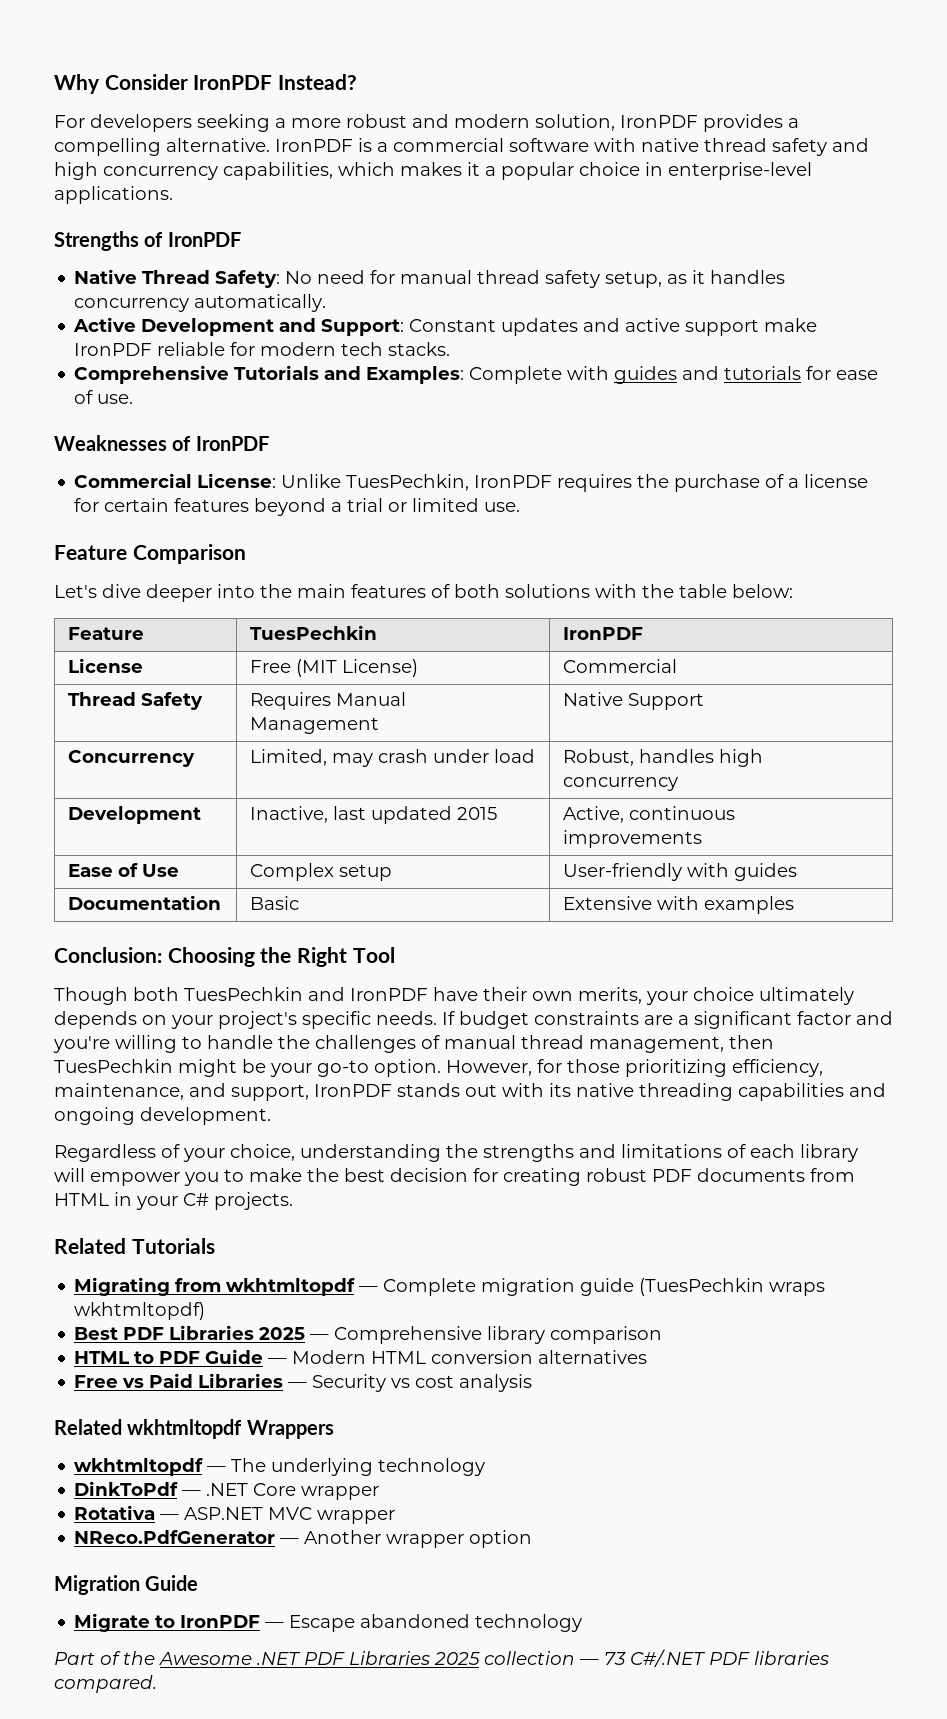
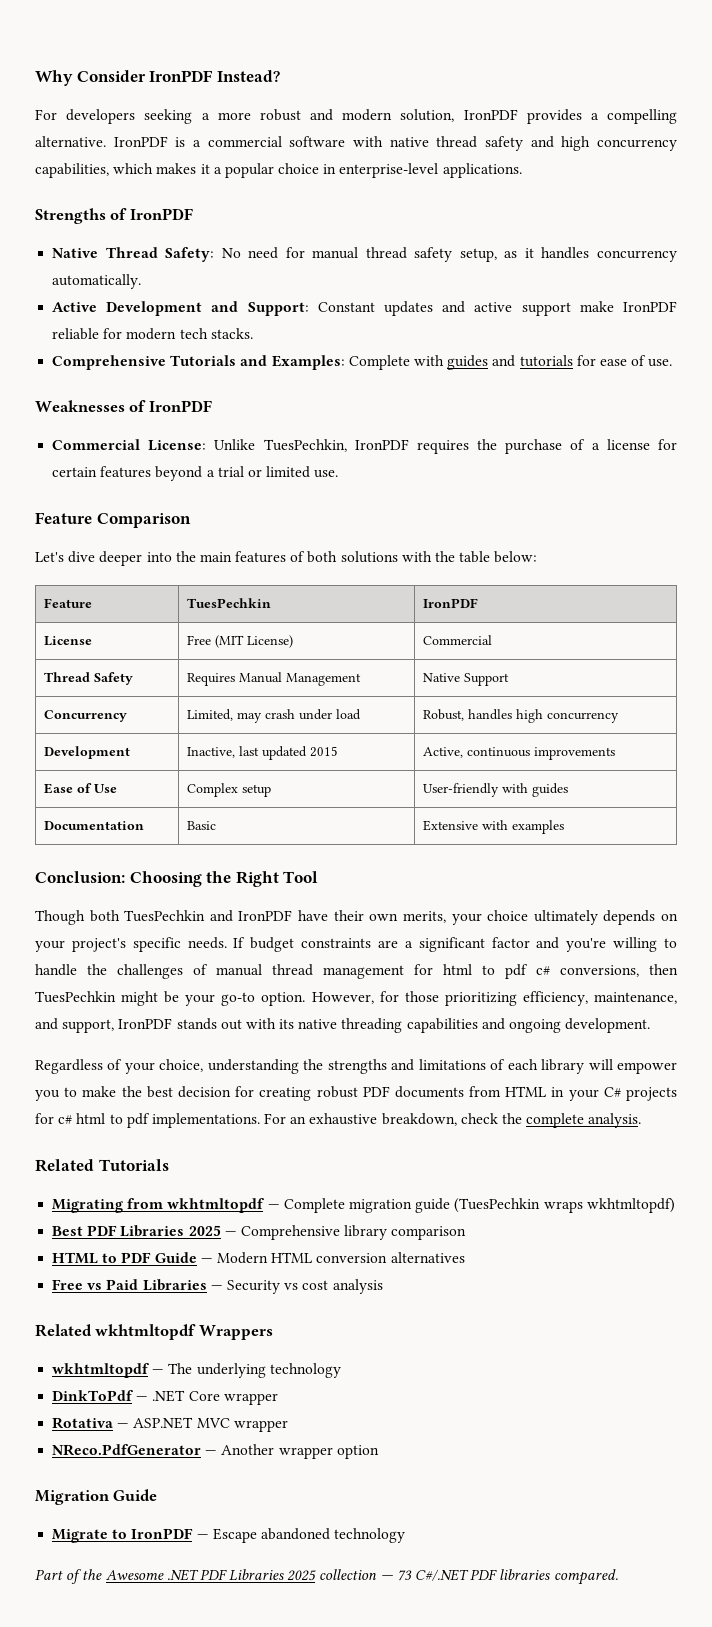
[589,1036,724,1053] management, -> [323,964,639,979] management for html to pdf c# conversions,
[214,1192,293,1210] projects. -> [626,1087,677,1101] [35,1113,642,1128] projects for c# html to pdf implementations. For an exhaustive breakdown, check the complete analysis.

